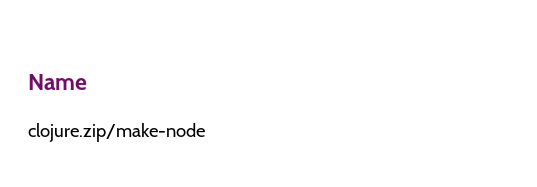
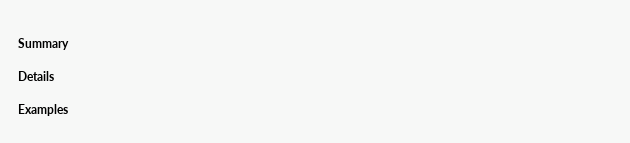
[28,74,87,90] [28,123,205,142] Name // clojure.zip/make-node -> [18,38,69,50] [18,71,54,81] [18,104,68,116] Summary // Details // Examples

